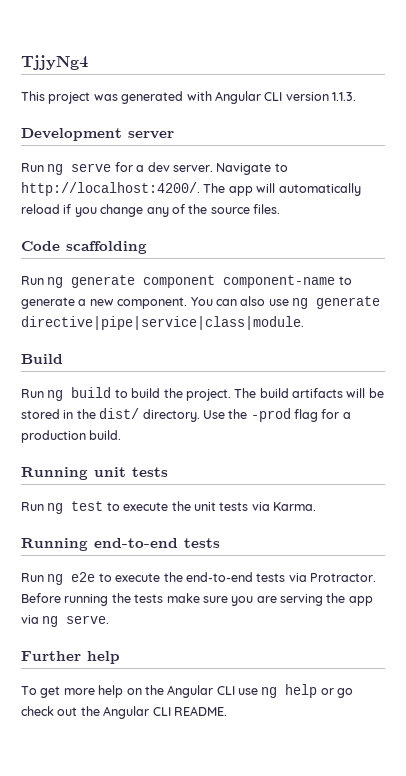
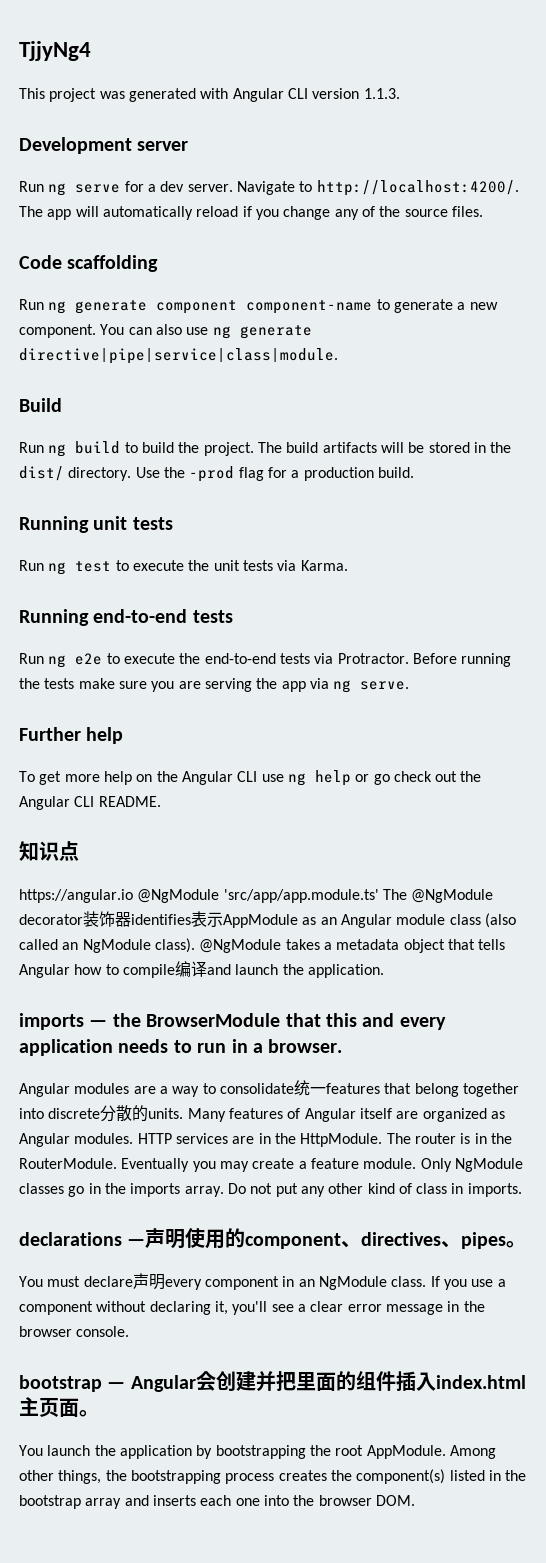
(227, 711) none -> [19,841,79,861] [19,889,494,903] [19,911,516,928] [19,938,506,953] [19,961,384,978] [19,1013,446,1030] [19,1039,343,1056] [19,1080,519,1097] [19,1105,505,1122] [19,1133,512,1147] [19,1158,523,1172] [19,1183,522,1197] [19,1228,527,1249] [19,1273,506,1290] [19,1301,485,1315] [19,1326,130,1337] [19,1371,526,1392] [19,1397,99,1417] [19,1445,496,1459] [19,1469,527,1484] [19,1495,415,1509] // 知识点 // https://angular.io @NgModule 'src/app/app.module.ts' The @NgModule decorator装饰器identifies表示AppModule as an Angular module class (also called an NgModule class). @NgModule takes a metadata object that tells Angular how to compile编译and launch the application. // imports — the BrowserModule that this and every application needs to run in a browser. // Angular modules are a way to consolidate统一features that belong together into discrete分散的units. Many features of Angular itself are organized as Angular modules. HTTP services are in the HttpModule. The router is in the RouterModule. Eventually you may create a feature module. Only NgModule classes go in the imports array. Do not put any other kind of class in imports. // declarations —声明使用的component、directives、pipes。 // You must declare声明every component in an NgModule class. If you use a component without declaring it, you'll see a clear error message in the browser console. // bootstrap — Angular会创建并把里面的组件插入index.html主页面。 // You launch the application by bootstrapping the root AppModule. Among other things, the bootstrapping process creates the component(s) listed in the bootstrap array and inserts each one into the browser DOM.

